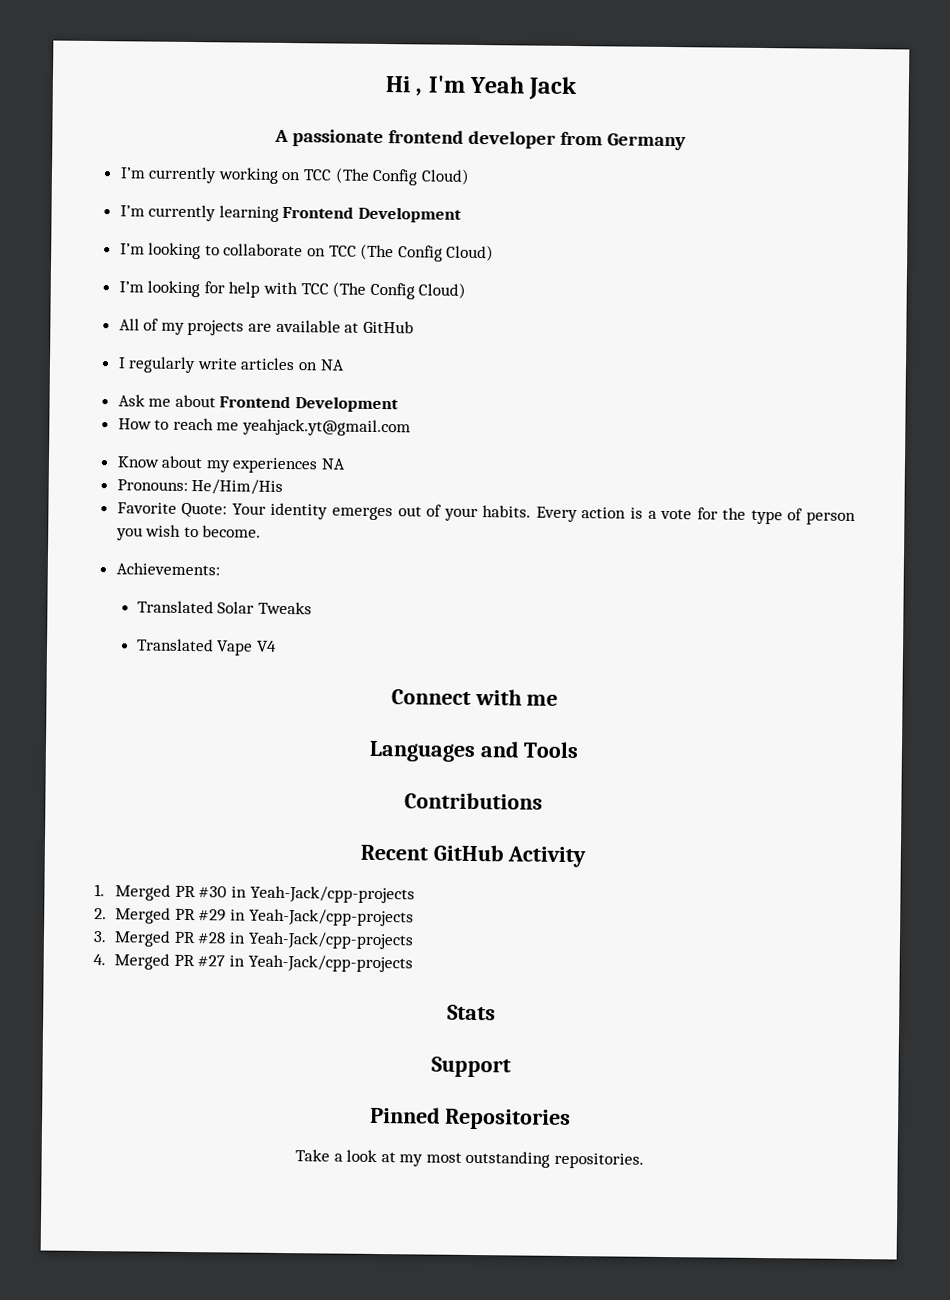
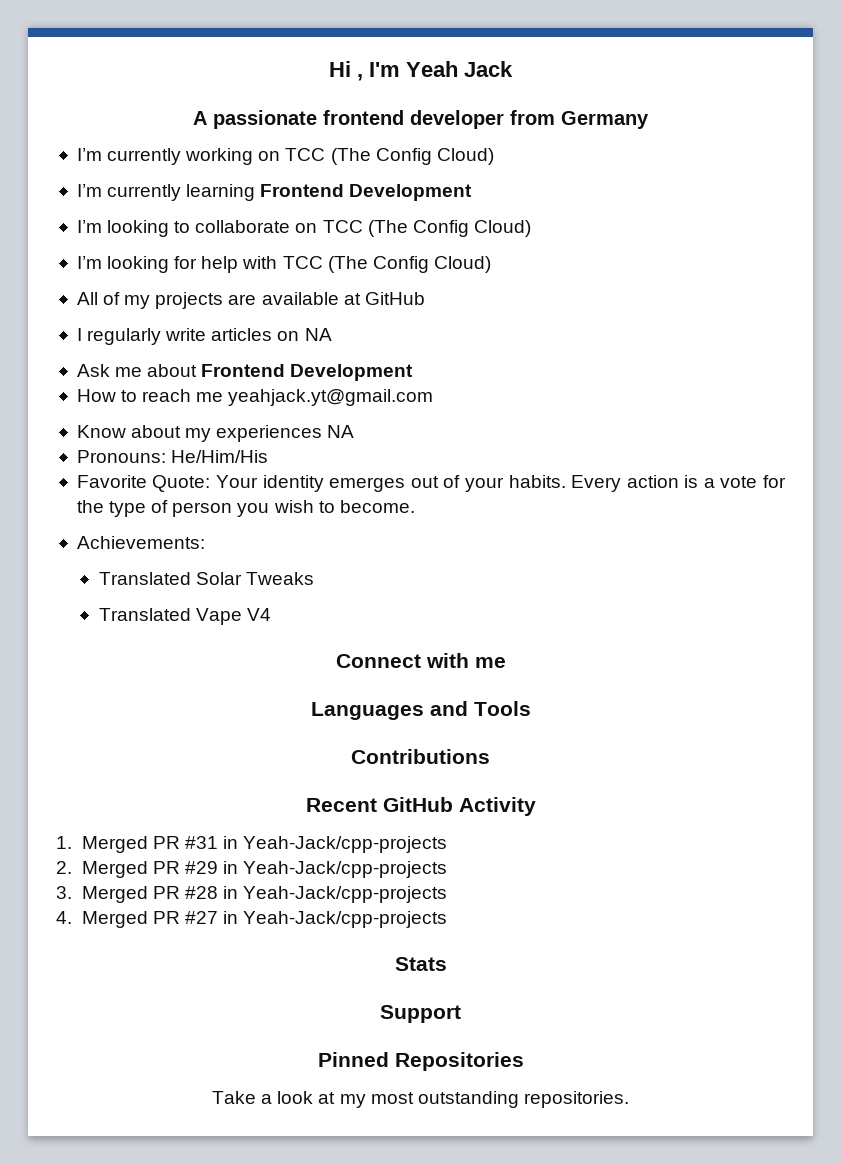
[198,886,228,898] #30 -> [184,836,218,849] #31

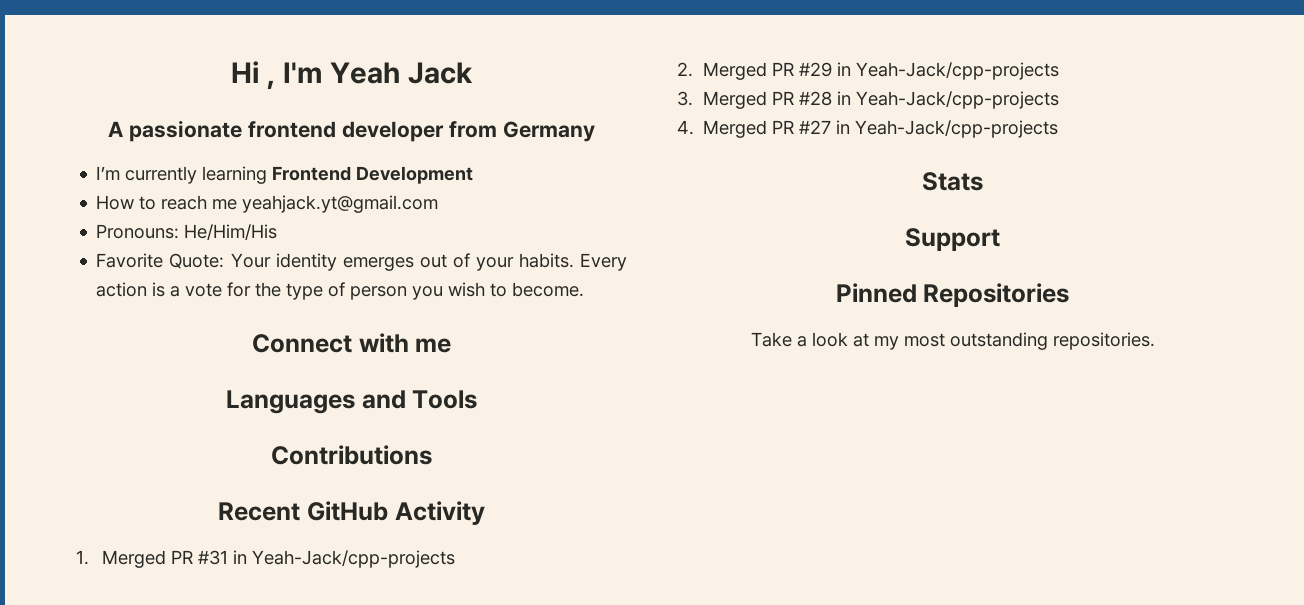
[76,148,494,165] // I’m currently working on TCC (The Config Cloud) -> (595, 131) none
[76,220,531,237] [76,256,491,273] [76,292,425,309] [76,328,332,345] [76,364,414,381] // I’m looking to collaborate on TCC (The Config Cloud) // I’m looking for help with TCC (The Config Cloud) // All of my projects are available at GitHub // I regularly write articles on NA // Ask me about Frontend Development -> (474, 175) none
[76,425,355,442] // Know about my experiences NA -> (439, 204) none
[76,536,205,549] [98,572,314,585] [98,608,271,625] // Achievements: // Translated Solar Tweaks // Translated Vape V4 -> (585, 289) none

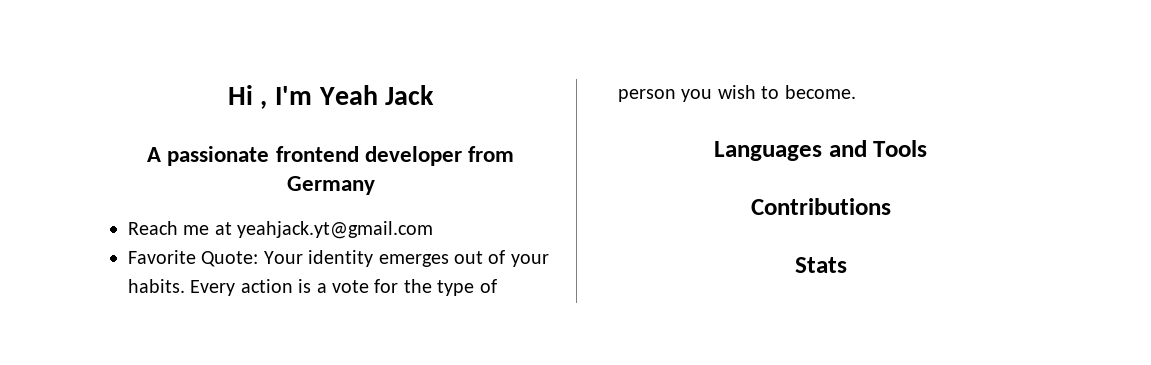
[96,166,474,184] [96,195,238,210] I’m currently learning Frontend Development // How to reach me -> [128,221,232,235] Reach me at
[96,224,278,240] // Pronouns: He/Him/His -> (434, 230) none
[251,333,452,353] // Connect with me -> (856, 92) none
[218,501,485,525] [76,550,456,568] [677,62,1060,80] [677,91,1060,109] [677,120,1059,138] [922,172,983,191] [905,228,1000,251] [835,283,1070,307] [750,332,1155,350] Recent GitHub Activity // 1. Merged PR #31 in Yeah-Jack/cpp-projects // 2. Merged PR #29 in Yeah-Jack/cpp-projects // 3. Merged PR #28 in Yeah-Jack/cpp-projects // 4. Merged PR #27 in Yeah-Jack/cpp-projects // Stats // Support // Pinned Repositories // Take a look at my most outstanding repositories. -> [794,257,847,273] Stats

